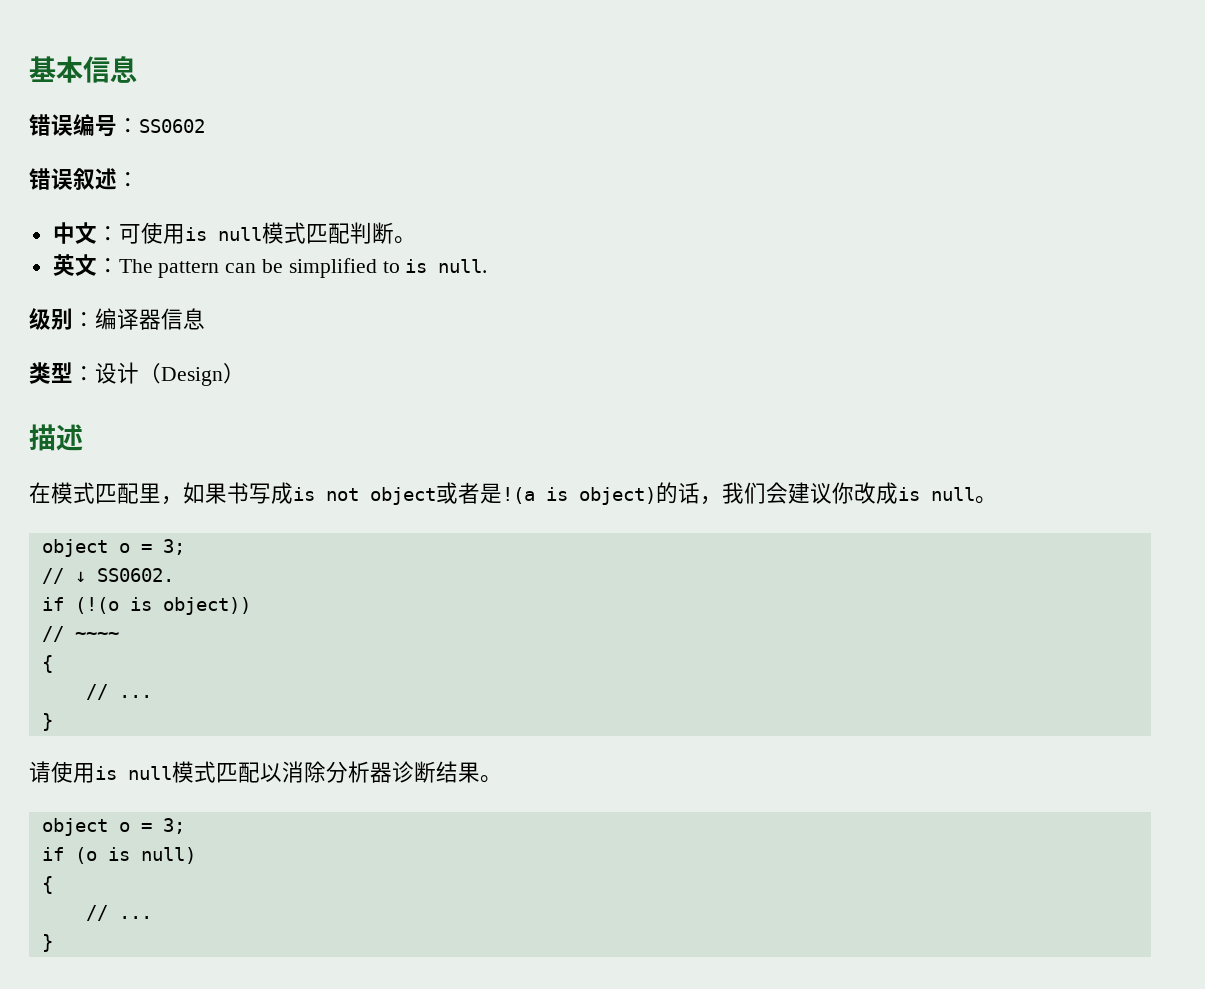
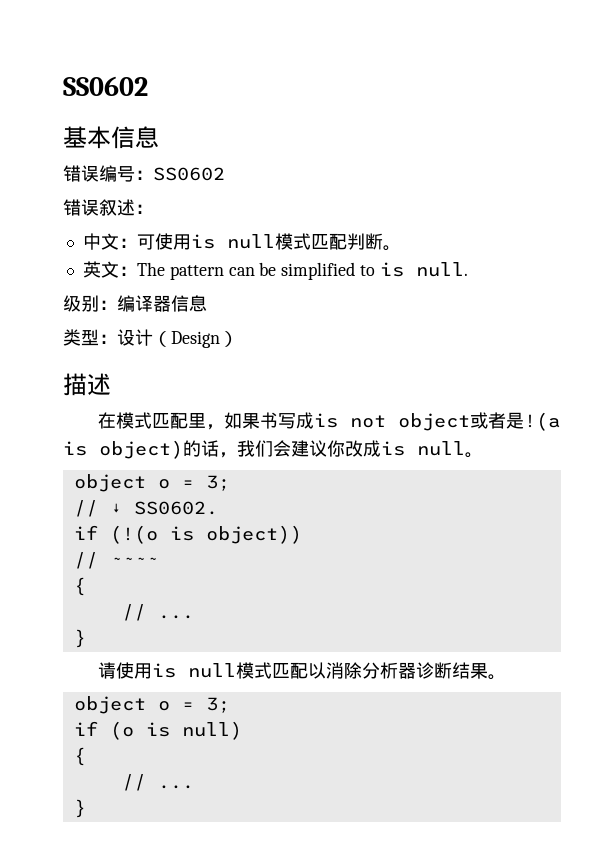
(29, 69) none -> [63,76,148,96] SS0602 //

